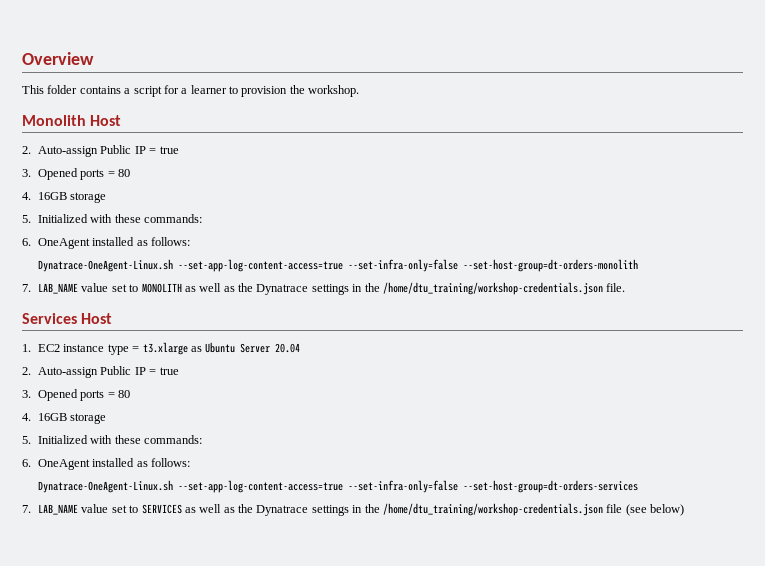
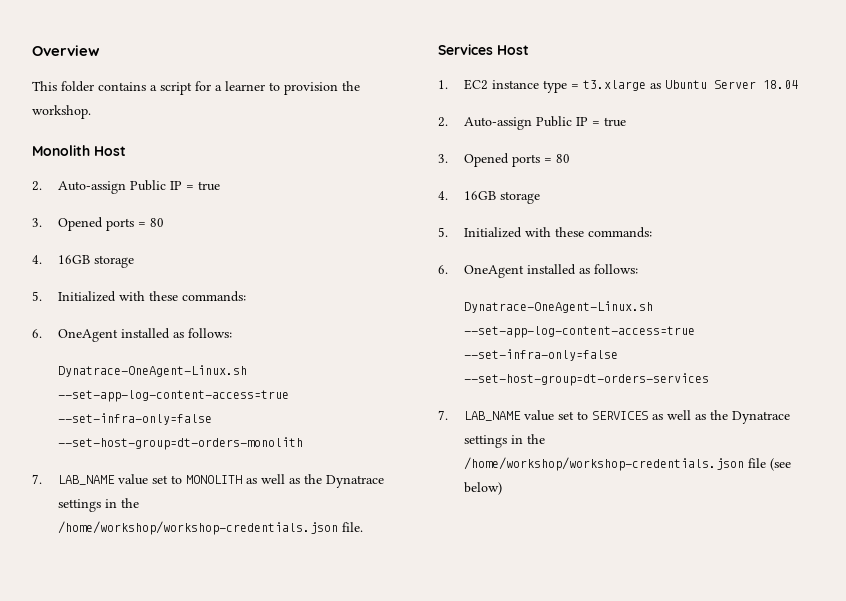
[382,282,603,295] /home/dtu_training/workshop-credentials.json -> [57,521,338,535] /home/workshop/workshop-credentials.json
[275,343,301,353] 20.04 -> [762,80,798,89] 18.04
[382,503,603,516] /home/dtu_training/workshop-credentials.json -> [463,457,744,471] /home/workshop/workshop-credentials.json

